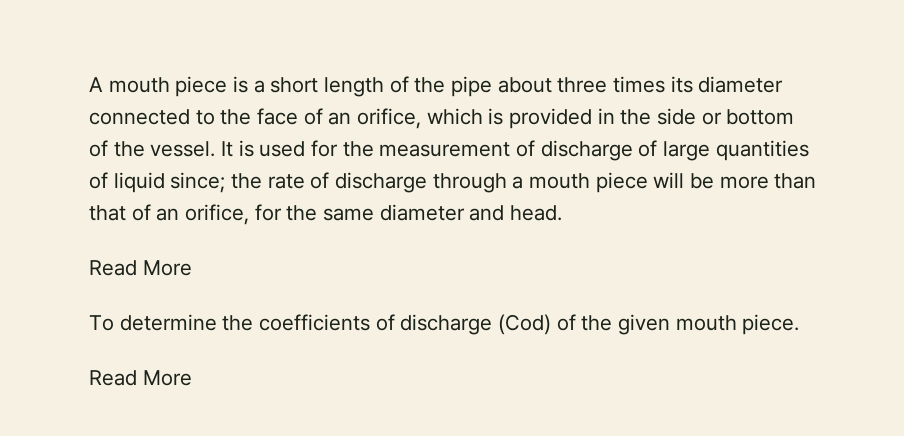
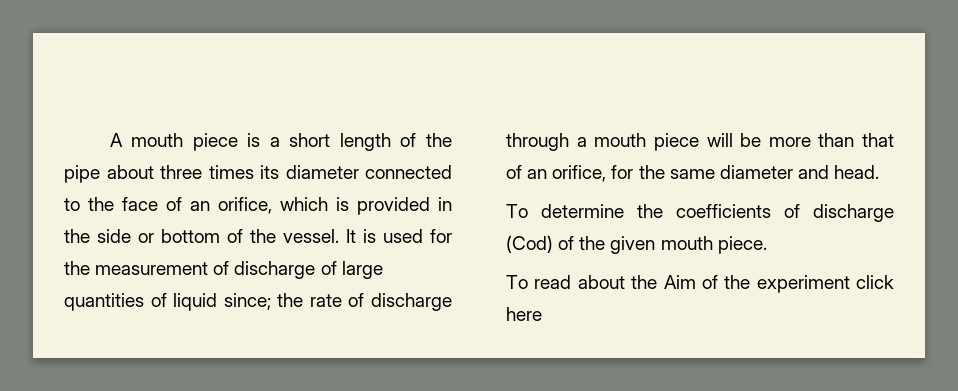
[89,260,192,276] // Read More -> (880, 172) none
[89,370,192,386] Read More -> [506,275,894,293] [506,307,542,321] To read about the Aim of the experiment click here

